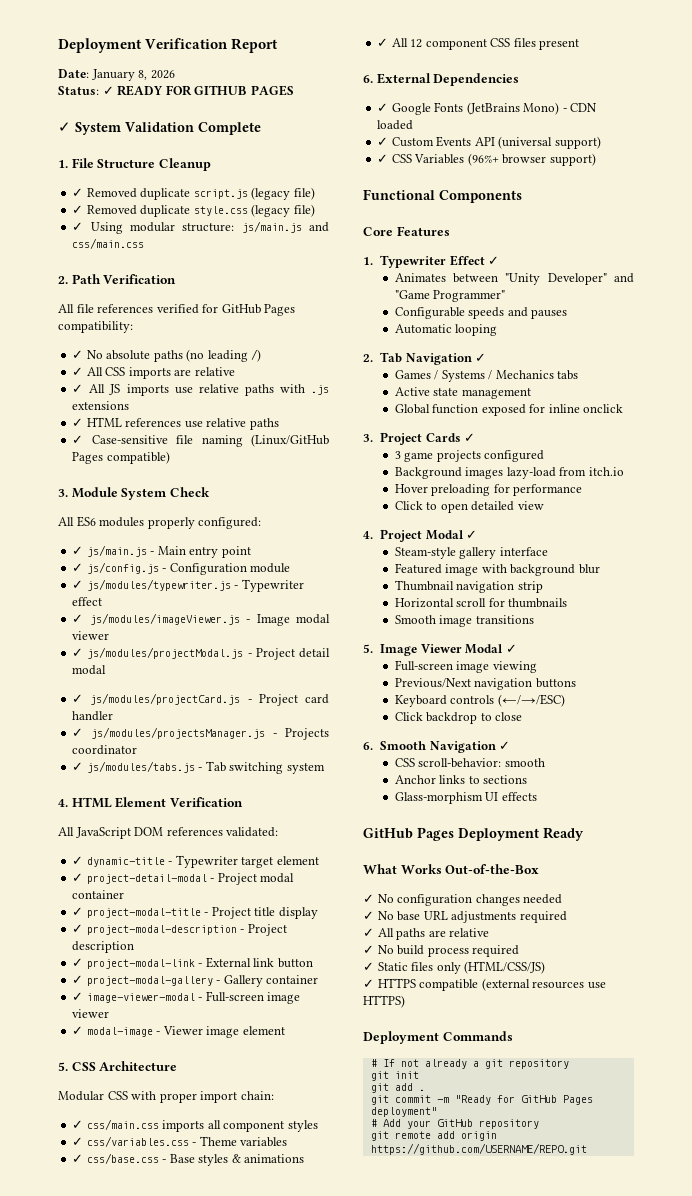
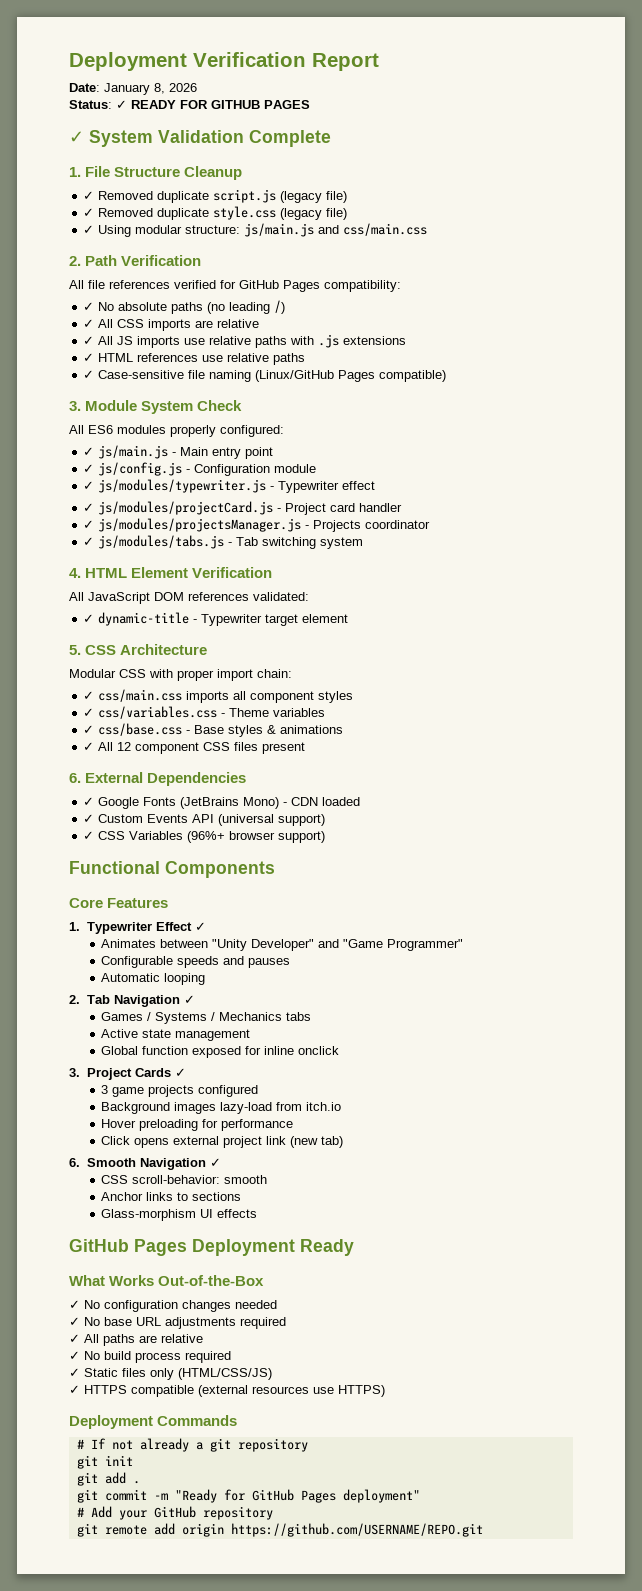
[72,613,330,626] [72,631,110,640] [72,647,330,660] [72,665,107,675] // ✓ js/modules/imageViewer.js - Image modal viewer // ✓ js/modules/projectModal.js - Project detail modal -> (376, 485) none
[72,873,295,885] [72,890,125,899] [72,907,318,919] [72,924,287,936] [72,941,135,953] [72,957,313,969] [72,975,319,987] [72,991,301,1004] [72,1009,110,1018] [72,1026,285,1038] // ✓ project-detail-modal - Project modal container // ✓ project-modal-title - Project title display // ✓ project-modal-description - Project description // ✓ project-modal-link - External link button // ✓ project-modal-gallery - Gallery container // ✓ image-viewer-modal - Full-screen image viewer // ✓ modal-image - Viewer image element -> (349, 618) none
[426,501,544,513] [363,529,478,542] [394,547,548,559] [394,563,600,576] [394,580,543,593] [394,598,568,608] [394,615,534,627] [363,644,517,656] [394,660,537,673] [394,678,576,690] [394,694,565,707] [394,712,523,724] to open detailed view // 4. Project Modal ✓ // Steam-style gallery interface // Featured image with background blur // Thumbnail navigation strip // Horizontal scroll for thumbnails // Smooth image transitions // 5. Image Viewer Modal ✓ // Full-screen image viewing // Previous/Next navigation buttons // Keyboard controls (←/→/ESC) // Click backdrop to close -> [134,1136,344,1148] opens external project link (new tab)

